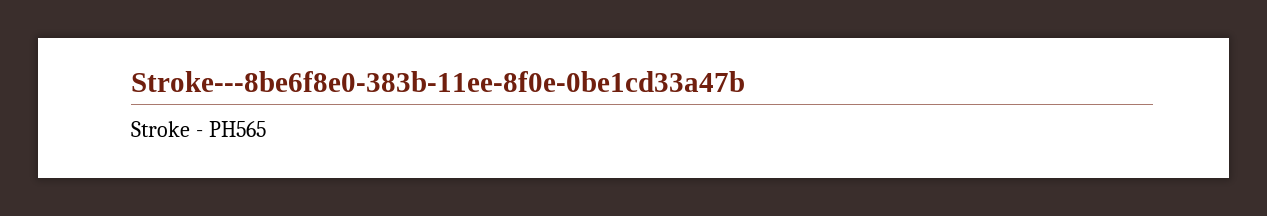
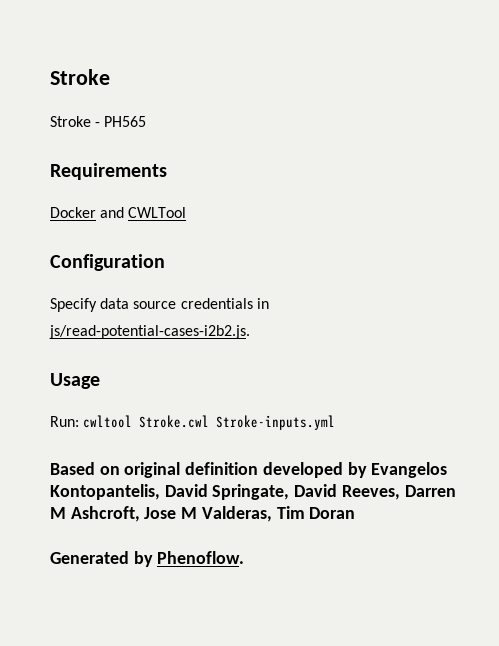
[131,71,745,92] Stroke---8be6f8e0-383b-11ee-8f0e-0be1cd33a47b -> [50,69,110,85] Stroke
(266, 129) none -> [50,163,167,180] [50,207,187,218] [50,254,165,271] [50,298,269,312] [49,325,250,339] [50,373,100,389] [50,415,336,430] [50,462,448,478] [50,484,456,500] [50,506,356,522] [50,551,245,567] // Requirements // Docker and CWLTool // Configuration // Specify data source credentials in js/read-potential-cases-i2b2.js. // Usage // Run: cwltool Stroke.cwl Stroke-inputs.yml // Based on original definition developed by Evangelos Kontopantelis, David Springate, David Reeves, Darren M Ashcroft, Jose M Valderas, Tim Doran // Generated by Phenoflow.

